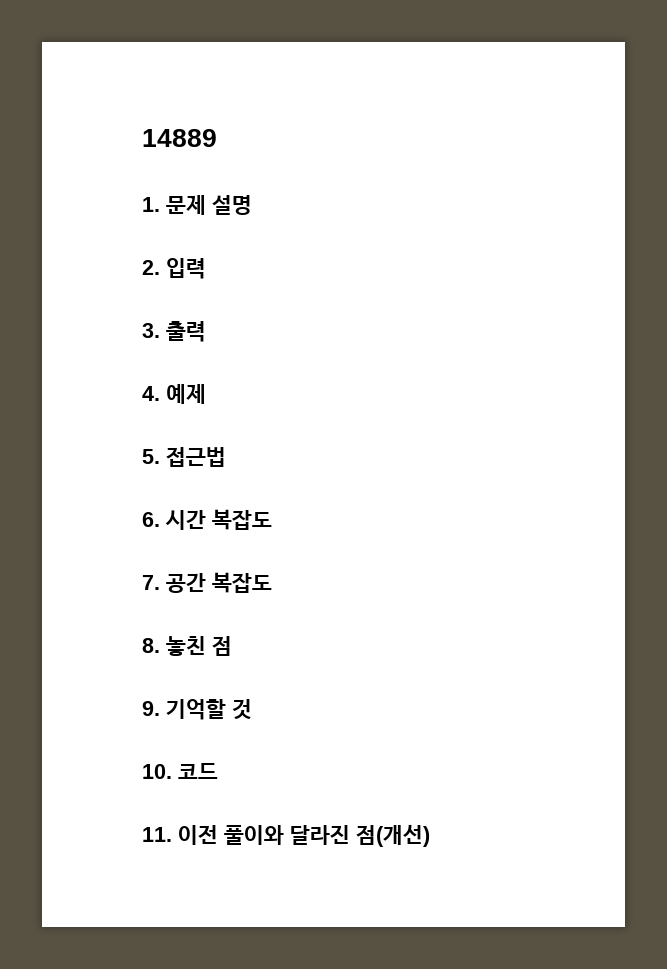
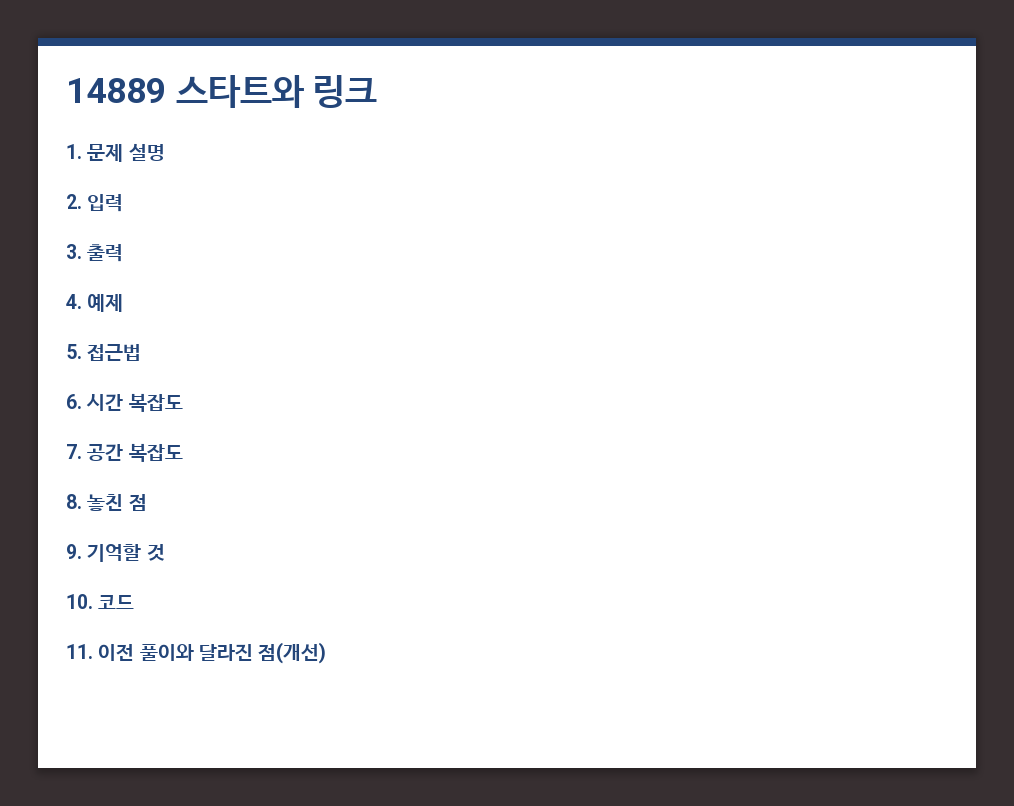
(217, 138) none -> [175,75,378,108] 스타트와 링크

